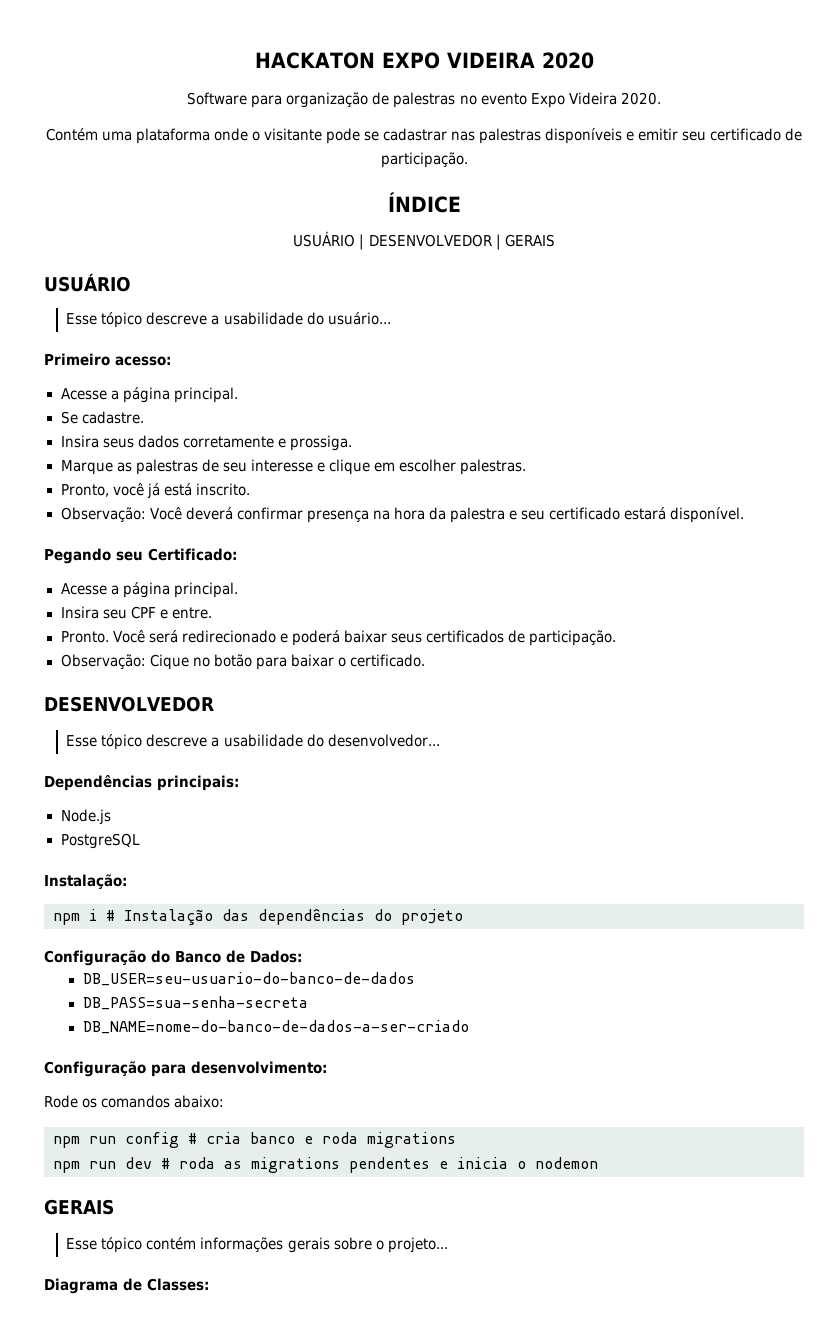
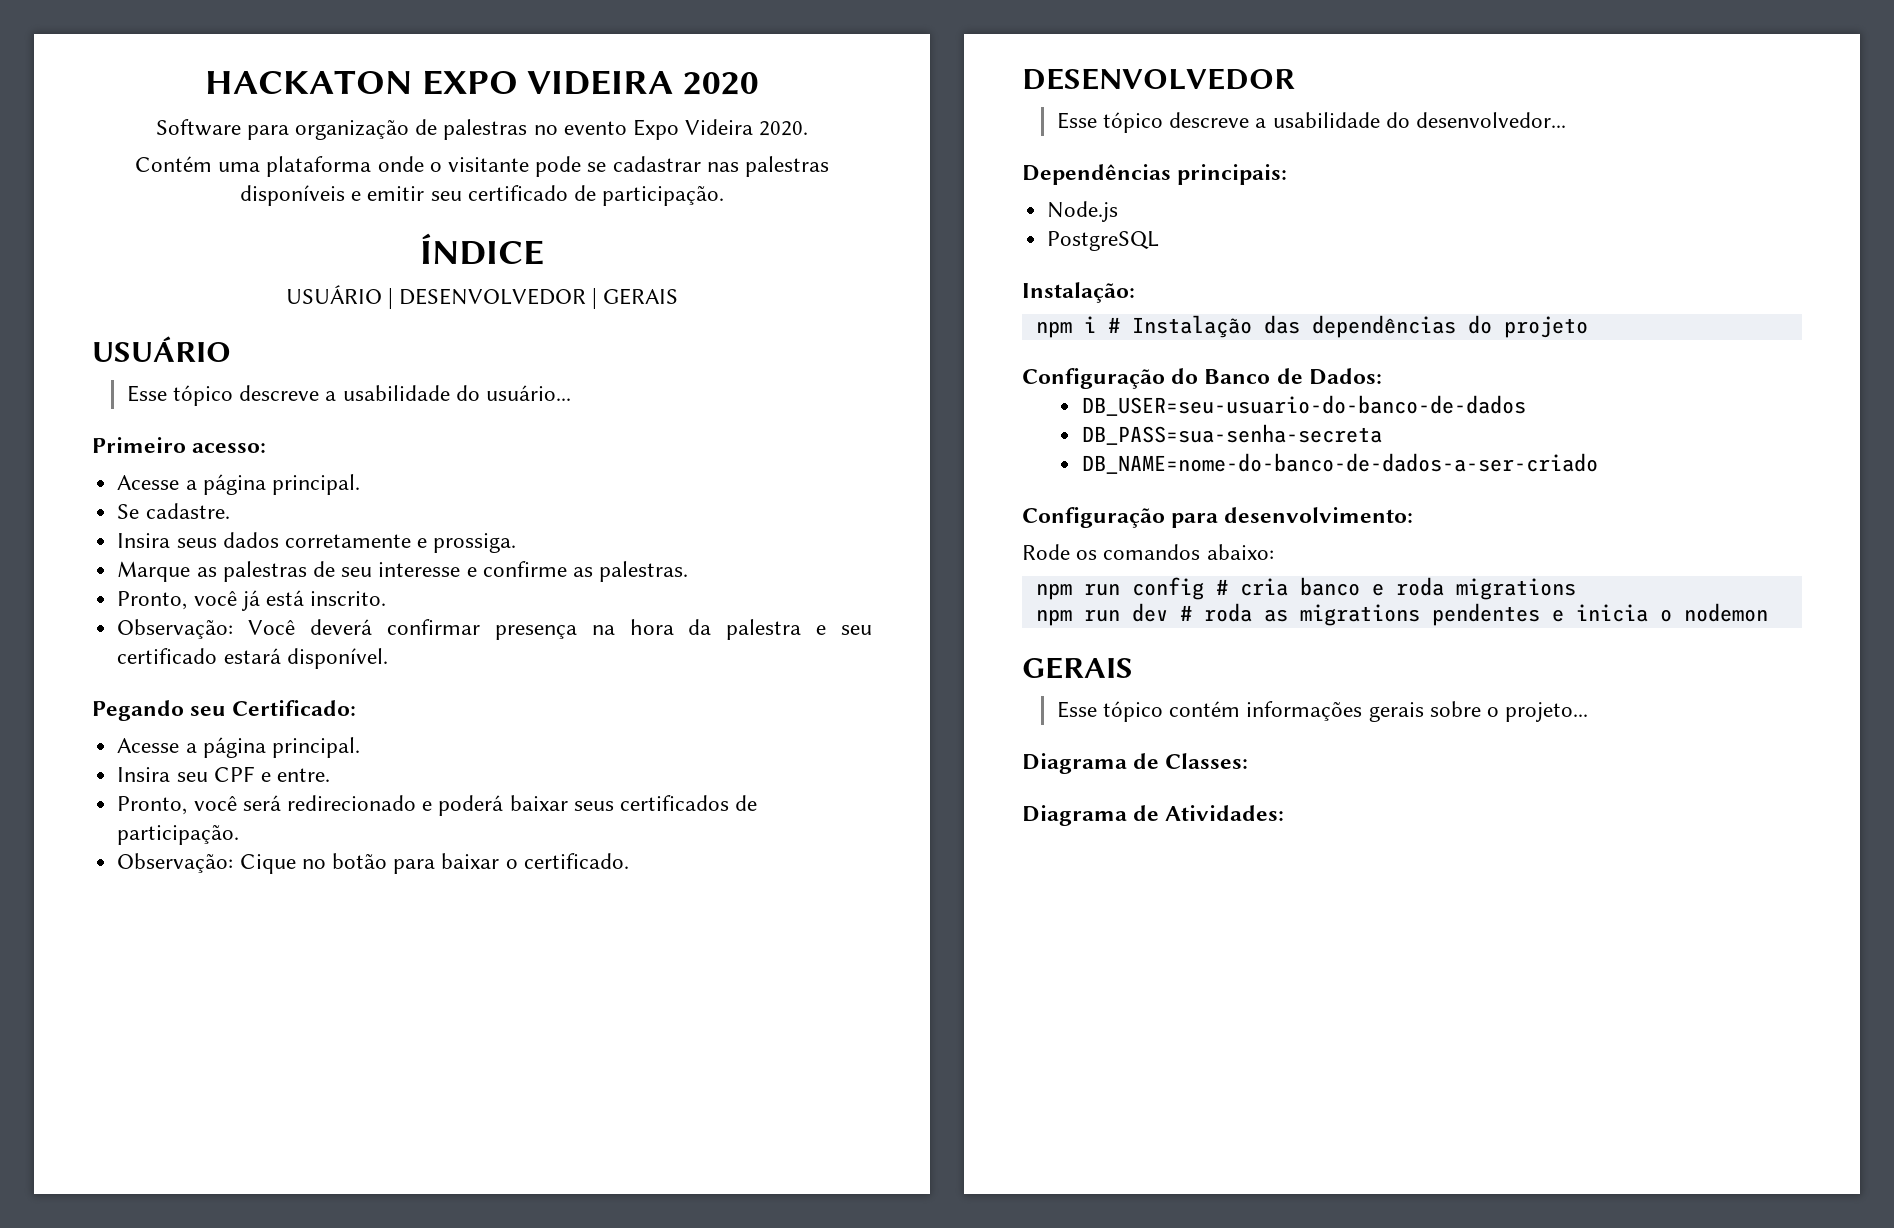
[328,459,456,475] clique em escolher -> [482,561,593,577] confirme as
[60,630,145,643] Pronto. Você -> [117,796,237,815] Pronto, você
(209, 1284) none -> [1022,805,1285,826] // Diagrama de Atividades:

